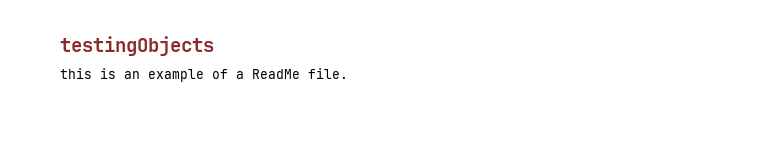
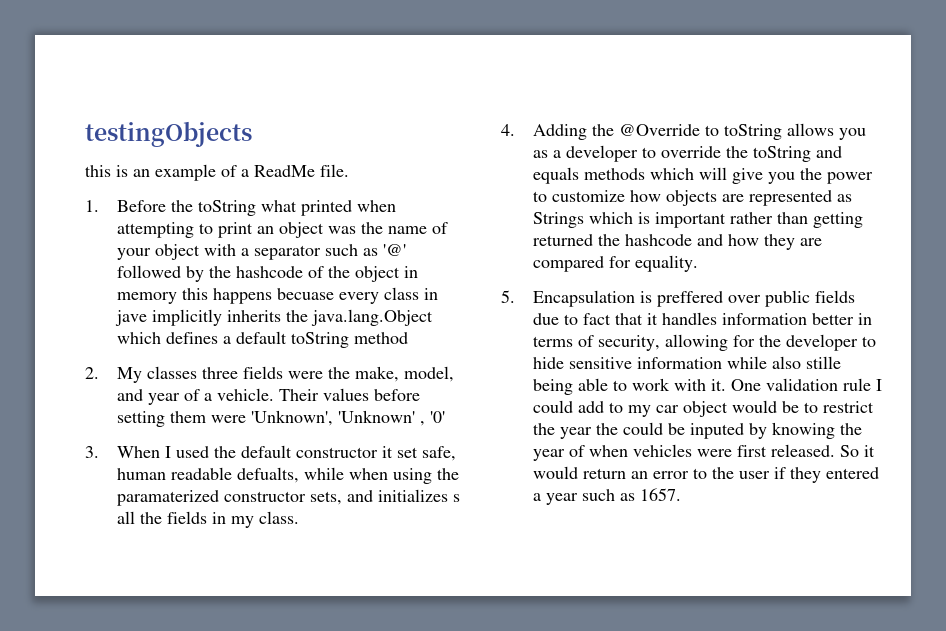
(348, 73) none -> [85,200,396,216] [116,222,448,238] [116,244,406,260] [116,265,418,282] [116,287,438,304] [114,309,433,326] [116,331,408,348] [85,366,454,383] [116,388,420,405] [116,410,445,427] [85,445,456,461] [116,467,459,484] [116,489,460,506] [116,511,299,528] [501,123,866,140] [532,145,842,162] [532,167,873,184] [532,190,852,206] [532,212,863,228] [532,234,822,250] [532,255,698,272] [501,290,855,307] [532,312,872,325] [532,334,876,351] [532,356,841,369] [532,378,882,395] [532,400,874,417] [532,422,862,439] [532,444,875,461] [532,466,879,483] [532,488,681,505] // 1. Before the toString what printed when attempting to print an object was the name of your object with a separator such as '@' followed by the hashcode of the object in memory this happens becuase every class in jave implicitly inherits the java.lang.Object which defines a default toString method // 2. My classes three fields were the make, model, and year of a vehicle. Their values before setting them were 'Unknown', 'Unknown' , '0' // 3. When I used the default constructor it set safe, human readable defualts, while when using the paramaterized constructor sets, and initializes s all the fields in my class. // 4. Adding the @Override to toString allows you as a developer to override the toString and equals methods which will give you the power to customize how objects are represented as Strings which is important rather than getting returned the hashcode and how they are compared for equality. // 5. Encapsulation is preffered over public fields due to fact that it handles information better in terms of security, allowing for the developer to hide sensitive information while also stille being able to work with it. One validation rule I could add to my car object would be to restrict the year the could be inputed by knowing the year of when vehicles were first released. So it would return an error to the user if they entered a year such as 1657.

